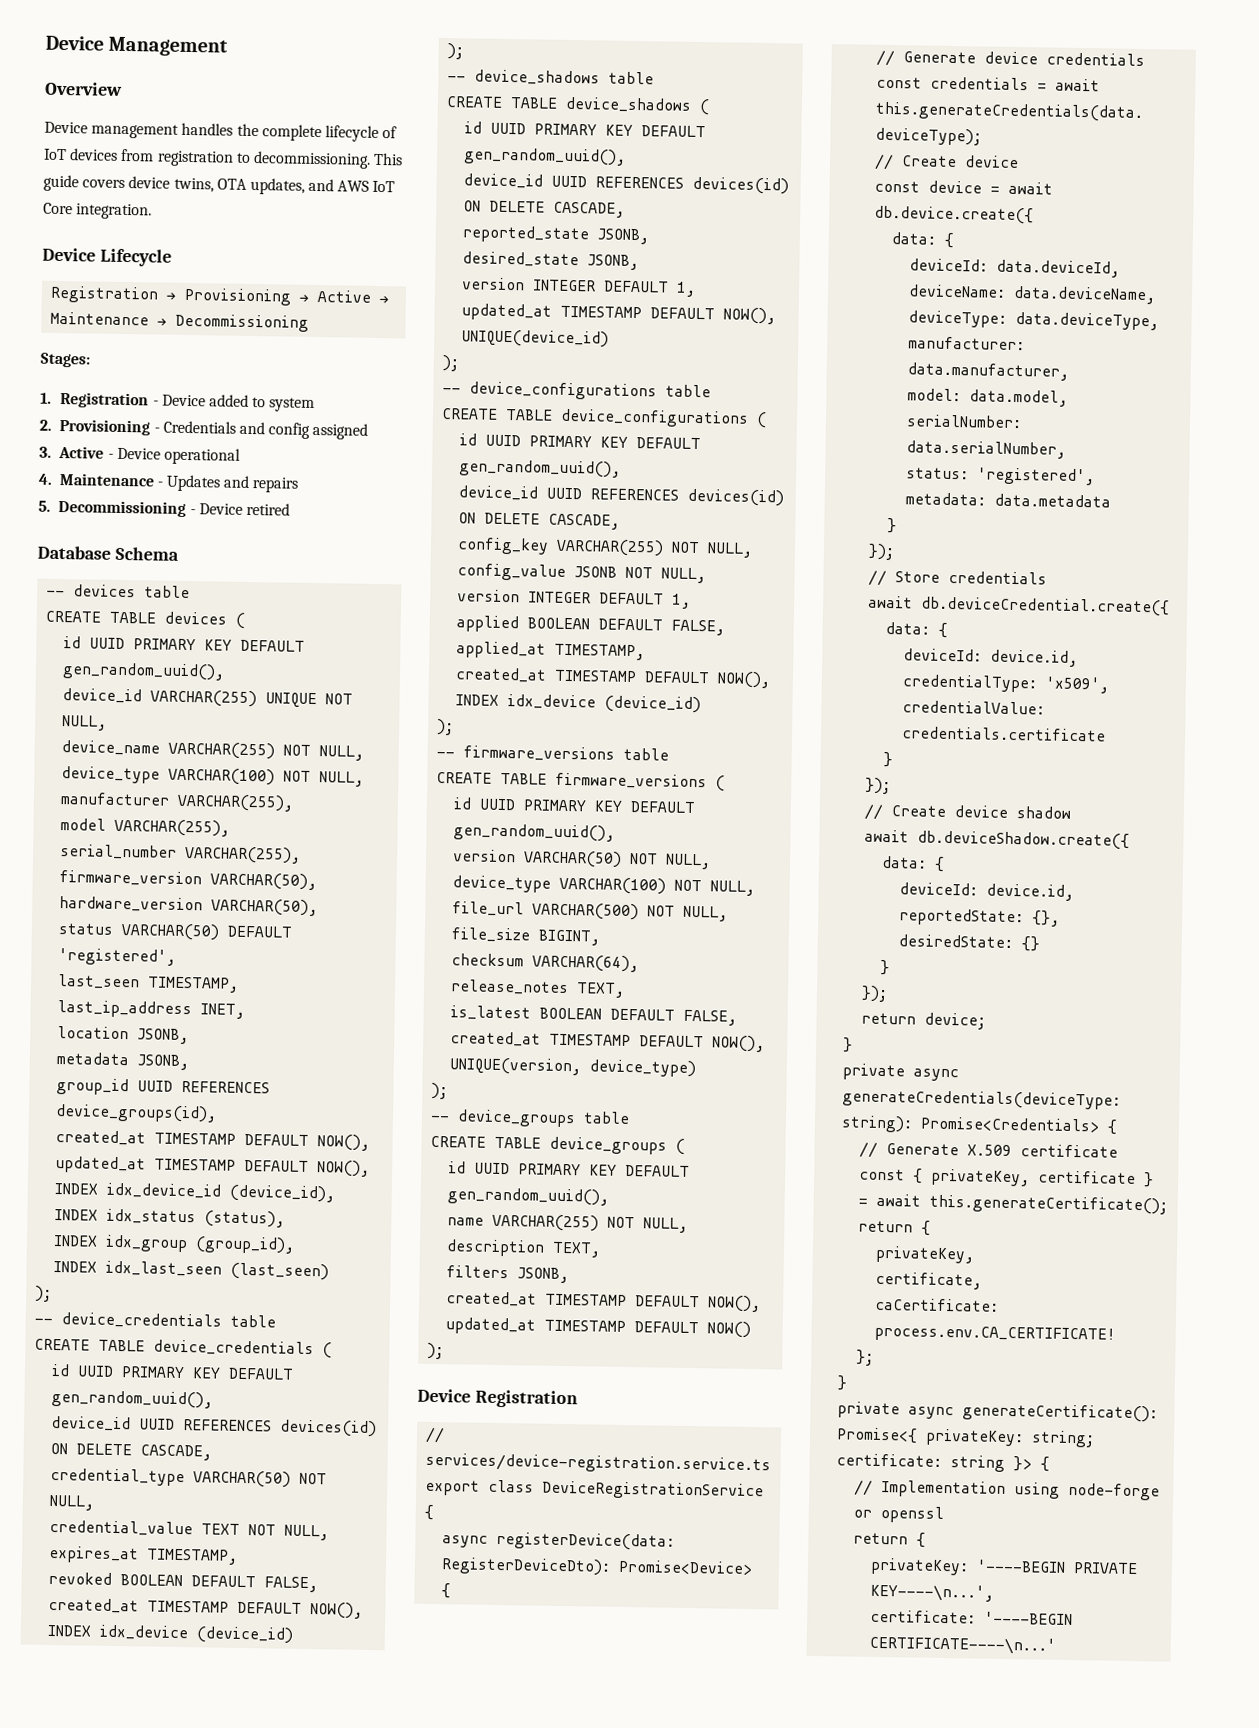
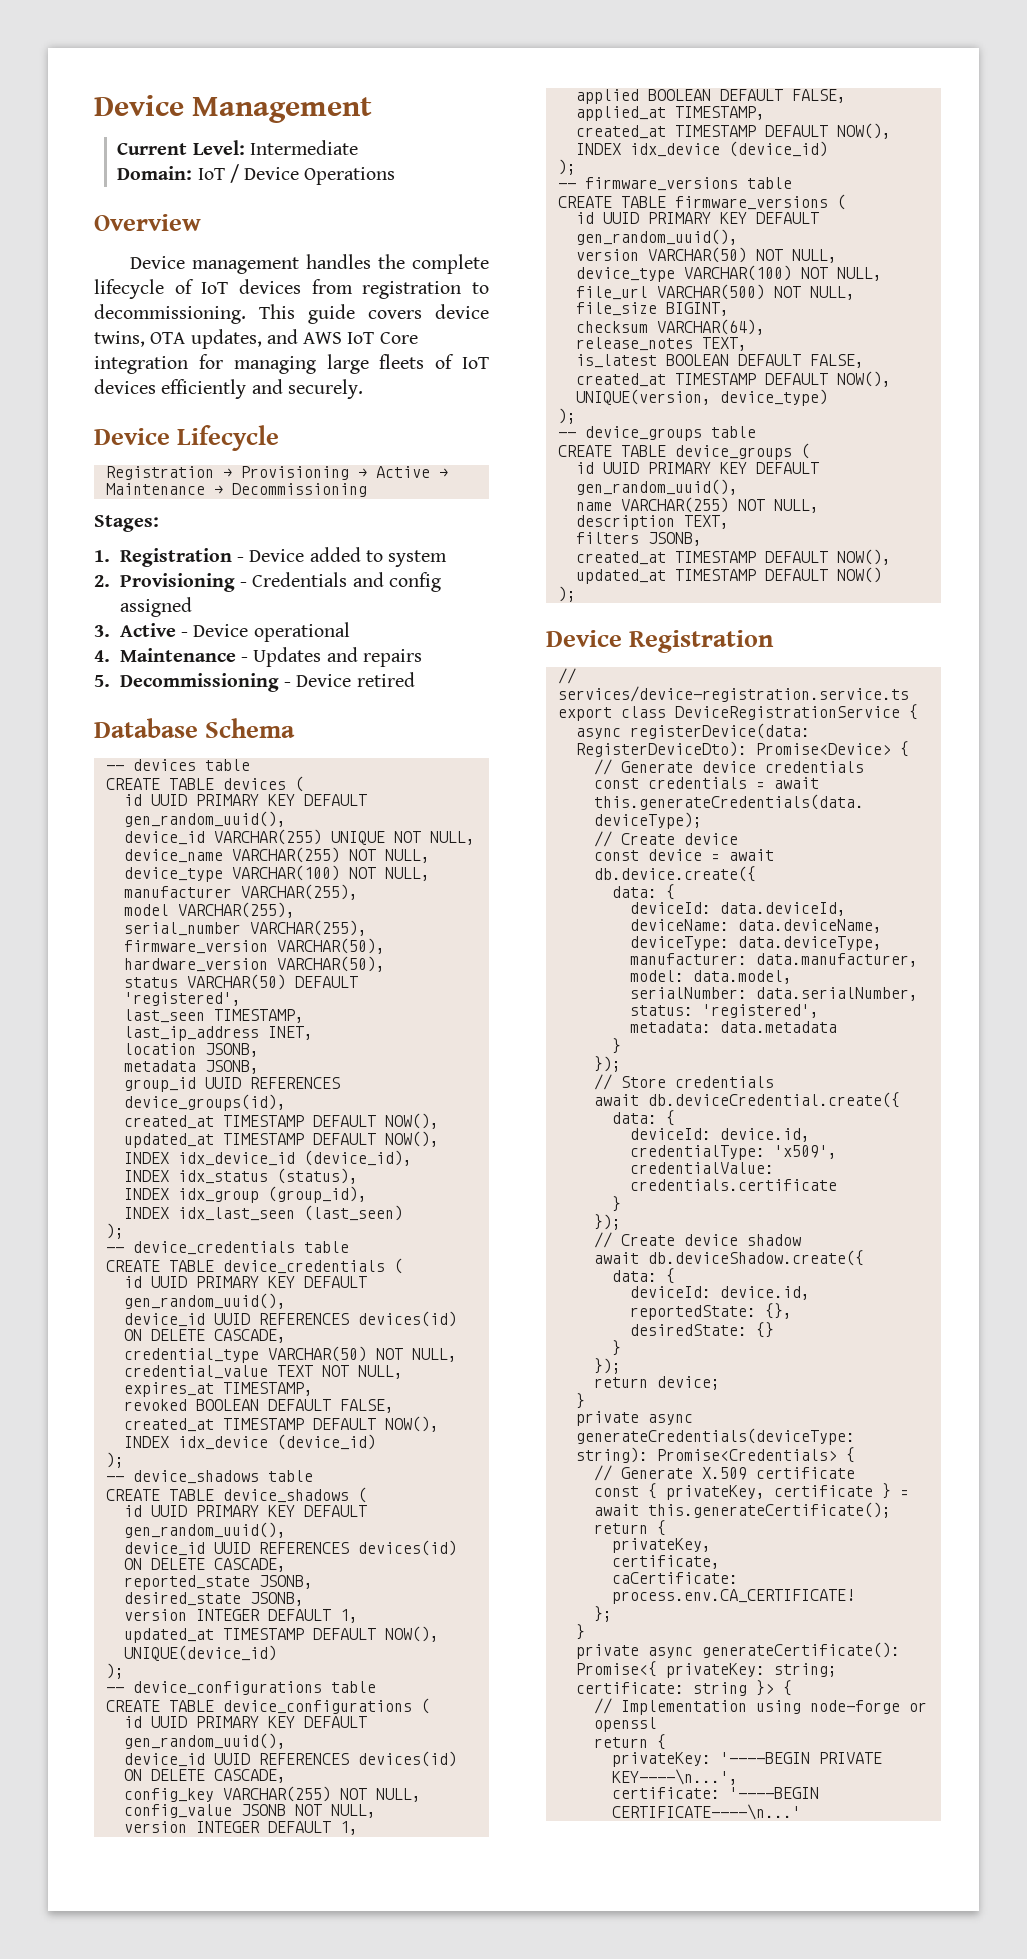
(229, 46) none -> [117,140,358,155] [117,164,396,185] // Current Level: Intermediate // Domain: IoT / Device Operations
[76,203,153,220] integration. -> [94,354,489,374] [94,379,363,399] integration for managing large fleets of IoT devices efficiently and securely.

